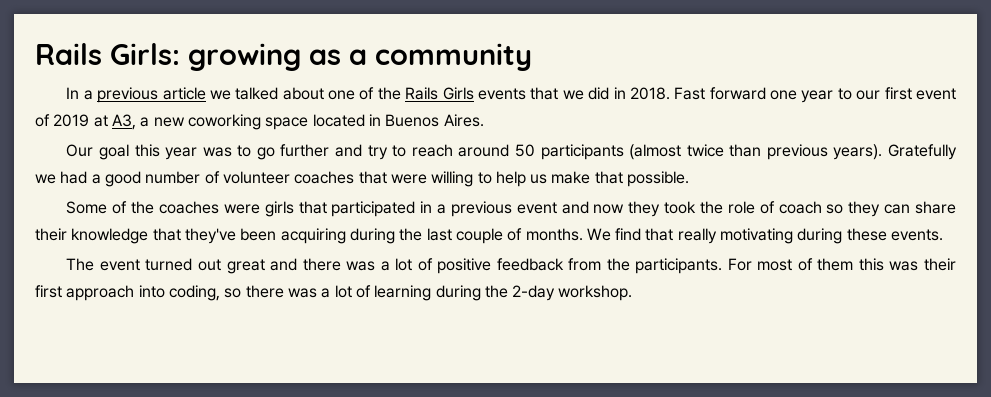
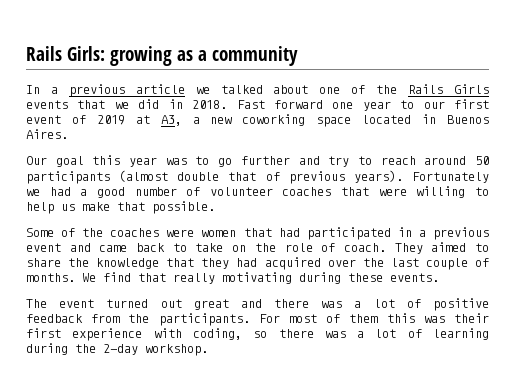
[686,144,762,157] twice than -> [177,172,280,181] double that of
[888,144,957,160] Gratefully -> [412,172,490,183] Fortunately
[264,201,327,217] girls that -> [201,228,300,237] women that had
[593,201,957,217] [35,228,395,244] now they took the role of coach so they can share their knowledge that they've been acquiring during -> [99,242,489,254] [26,257,356,270] came back to take on the role of coach. They aimed to share the knowledge that they had acquired over
[66,285,165,301] approach into -> [72,328,182,341] experience with

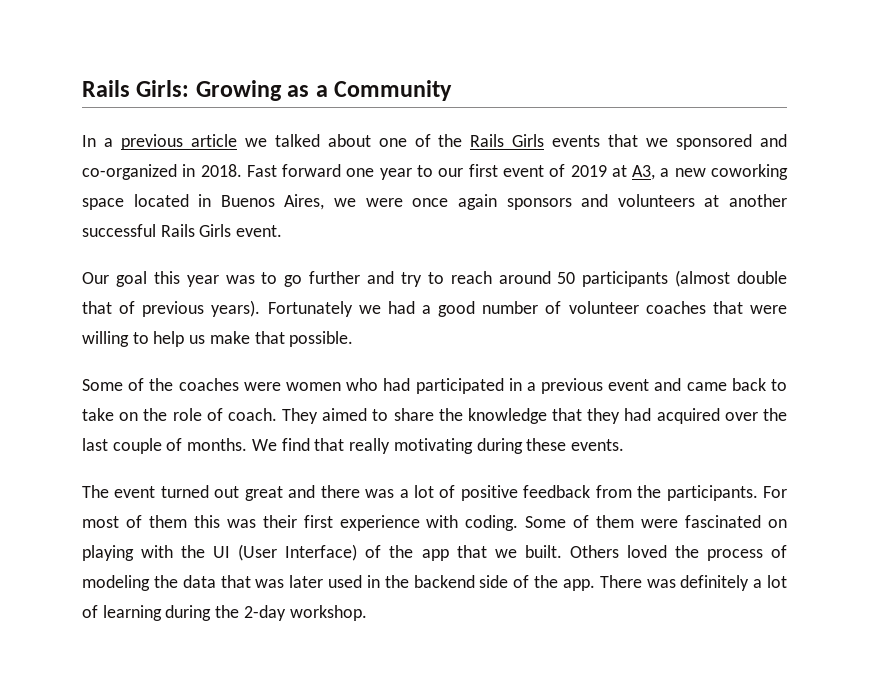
[110,46,172,66] growing -> [195,80,282,101] Growing
[212,46,298,66] community -> [334,80,453,101] Community
[138,99,160,109] did -> [676,134,787,150] [82,164,177,180] sponsored and co-organized
[26,129,68,139] Aires. -> [284,194,788,210] [82,224,283,237] Aires, we were once again sponsors and volunteers at another successful Rails Girls event.
[243,228,272,237] that -> [346,378,379,391] who
[192,328,346,340] coding, so there was -> [465,515,787,531] [82,544,787,561] [82,575,750,591] coding. Some of them were fascinated on playing with the UI (User Interface) of the app that we built. Others loved the process of modeling the data that was later used in the backend side of the app. There was definitely

